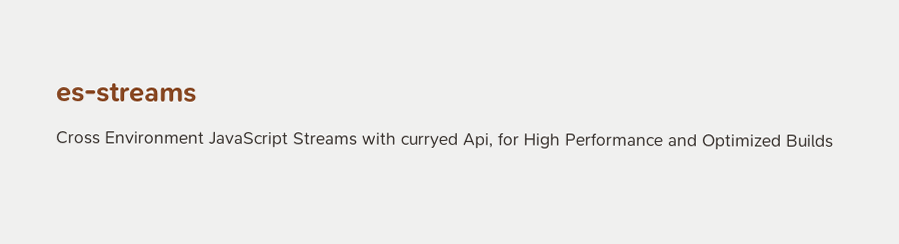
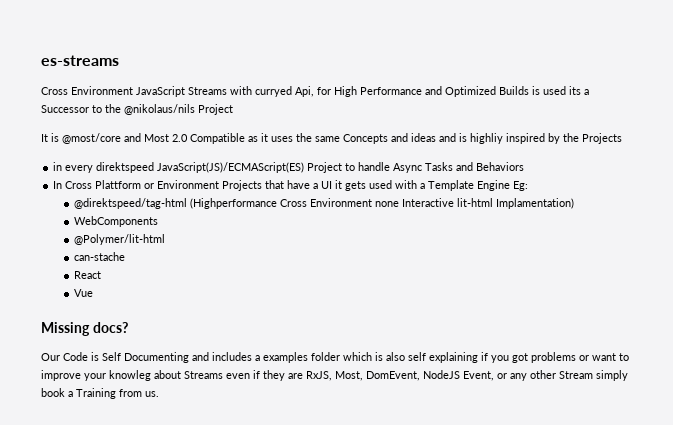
(833, 141) none -> [532,86,589,95] [41,104,233,115] [41,133,622,144] [53,162,525,173] [53,180,529,191] [74,198,575,209] [74,216,159,227] [74,234,166,245] [74,252,126,261] [74,271,102,279] [74,289,94,297] [41,322,128,336] [41,352,629,363] [41,370,628,381] [41,388,159,399] is used its a Successor to the @nikolaus/nils Project // It is @most/core and Most 2.0 Compatible as it uses the same Concepts and ideas and is highliy inspired by the Projects // in every direktspeed JavaScript(JS)/ECMAScript(ES) Project to handle Async Tasks and Behaviors // In Cross Plattform or Environment Projects that have a UI it gets used with a Template Engine Eg: // @direktspeed/tag-html (Highperformance Cross Environment none Interactive lit-html Implamentation) // WebComponents // @Polymer/lit-html // can-stache // React // Vue // Missing docs? // Our Code is Self Documenting and includes a examples folder which is also self explaining if you got problems or want to improve your knowleg about Streams even if they are RxJS, Most, DomEvent, NodeJS Event, or any other Stream simply book a Training from us.

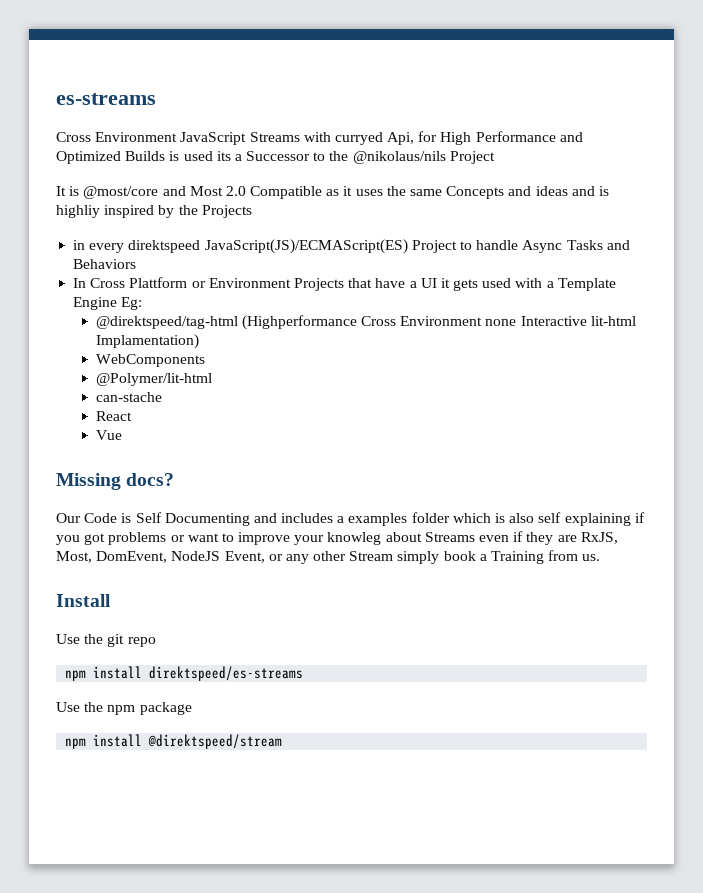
(159, 394) none -> [56,594,111,607] [56,634,156,647] [65,666,304,681] [56,702,192,715] [65,734,283,749] // Install // Use the git repo // npm install direktspeed/es-streams // Use the npm package // npm install @direktspeed/stream

